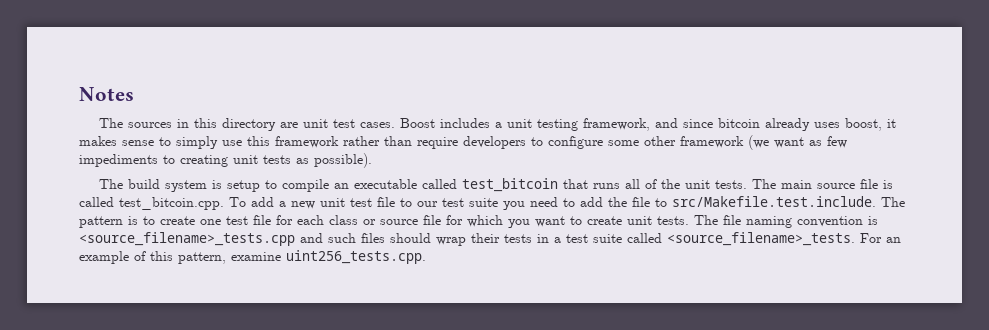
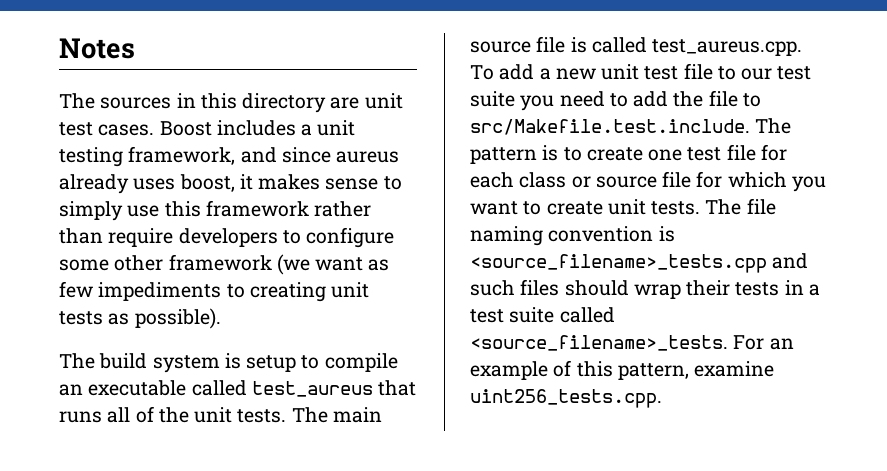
[718,118,761,128] bitcoin -> [336,151,400,163] aureus
[462,178,559,192] test_bitcoin -> [251,381,373,397] test_aureus
[119,197,224,210] test_bitcoin.cpp. -> [652,39,803,56] test_aureus.cpp.

